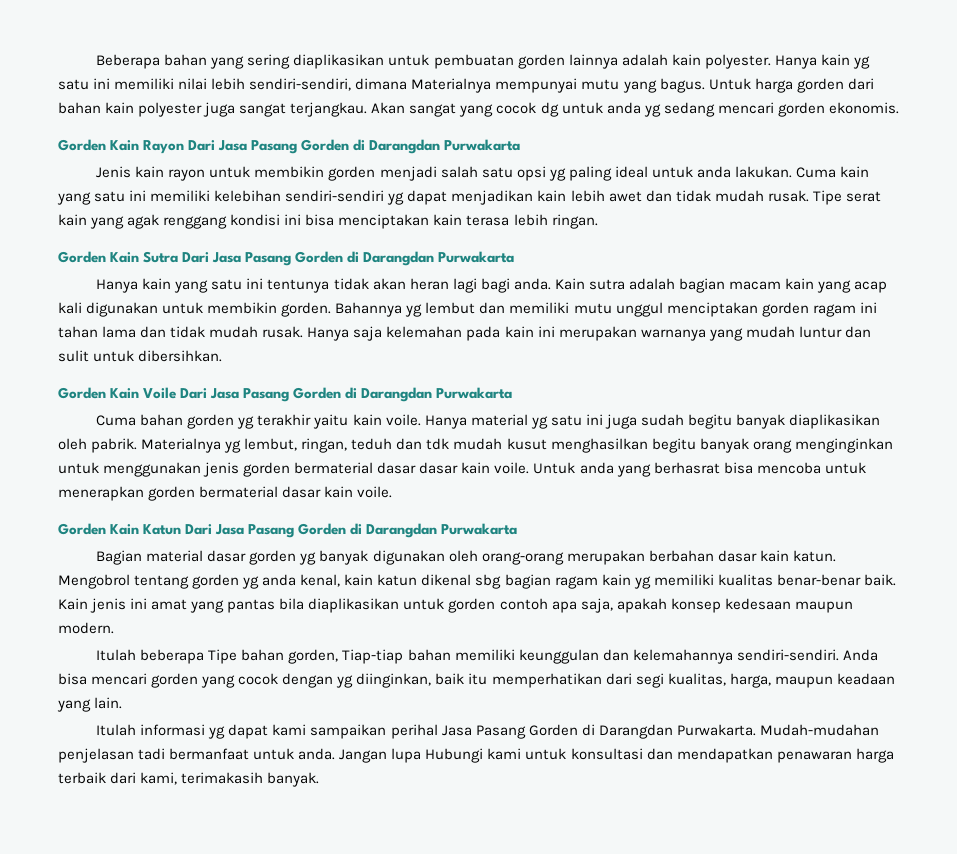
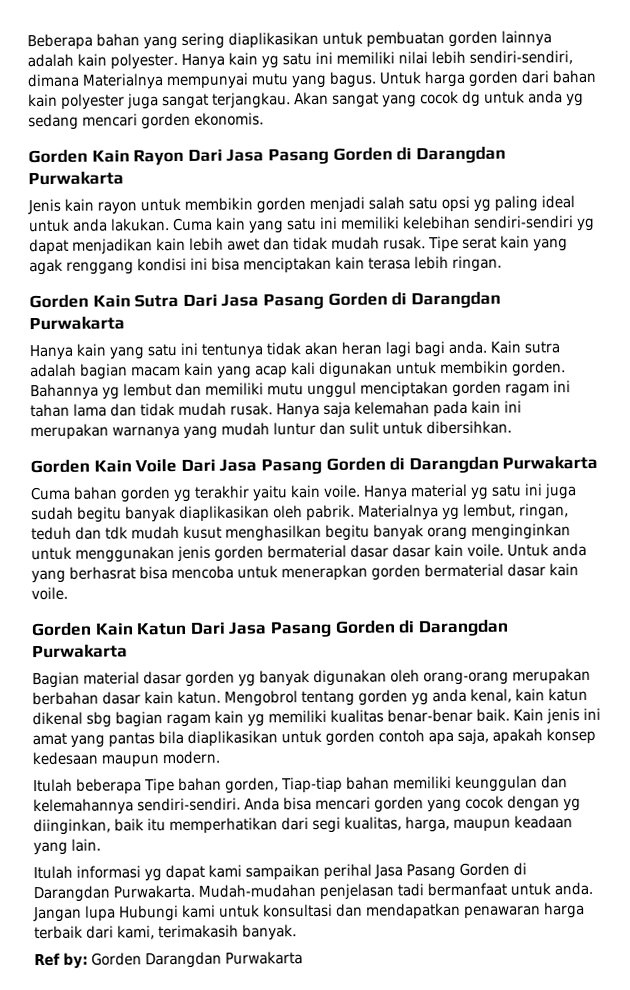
(320, 779) none -> [34,951,303,969] // Ref by: Gorden Darangdan Purwakarta

